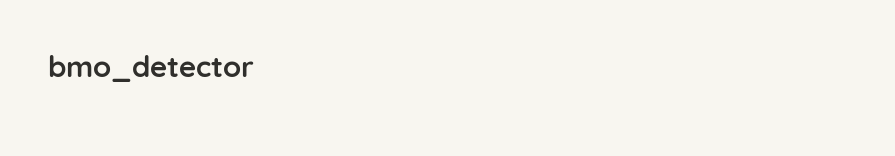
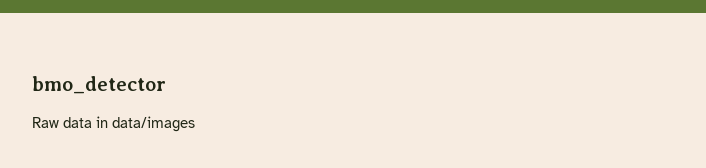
(254, 68) none -> [32,116,195,132] // Raw data in data/images

